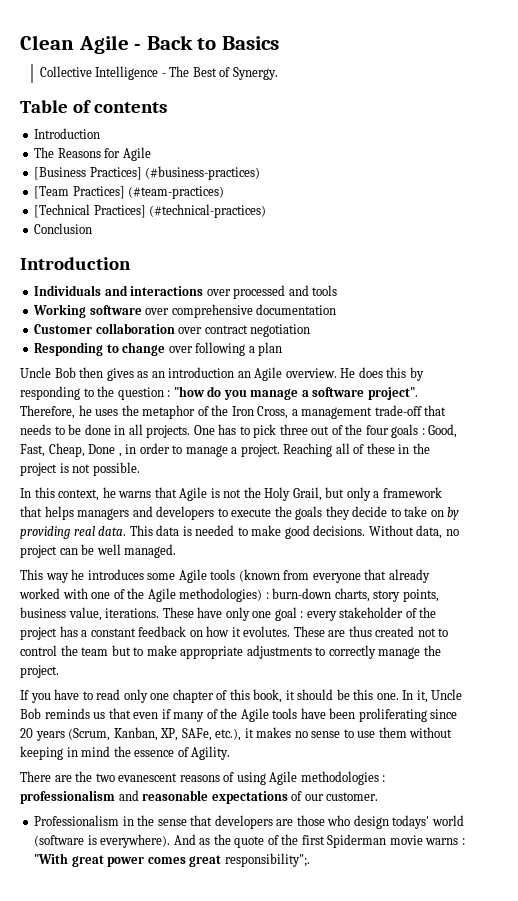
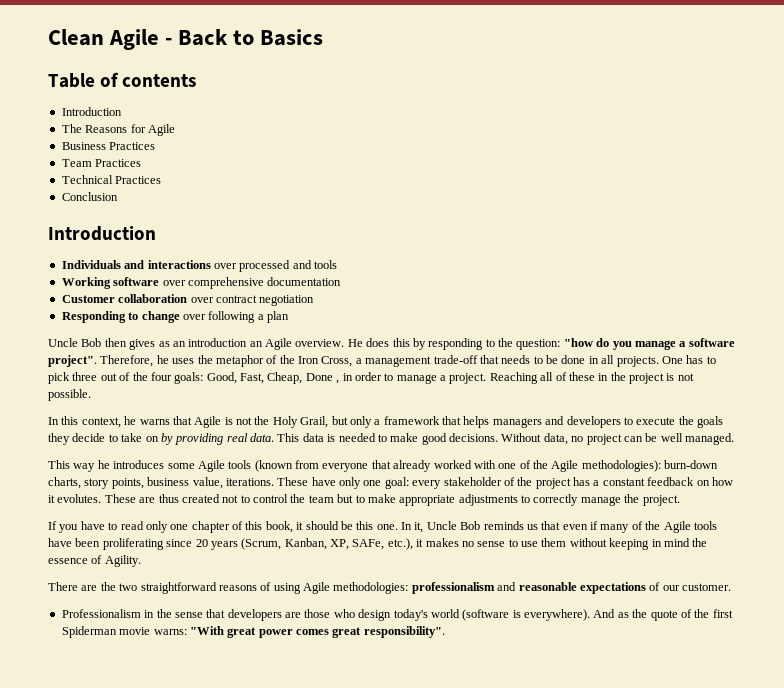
[39,66,278,80] // Collective Intelligence - The Best of Synergy. -> (324, 37) none
[34,166,261,180] [34,186,225,199] [34,204,267,218] [Business Practices] (#business-practices) // [Team Practices] (#team-practices) // [Technical Practices] (#technical-practices) -> [61,142,156,150] [61,159,142,167] [61,175,162,184] Business Practices // Team Practices // Technical Practices
[117,387,171,400] question : -> [516,339,561,350] question:
[391,424,425,438] goals : -> [174,372,204,384] goals:
[179,588,269,602] methodologies) : -> [581,460,661,472] methodologies):
[274,607,304,621] goal : -> [384,477,409,489] goal:
[118,773,178,782] evanescent -> [140,582,217,594] straightforward
[300,771,386,785] methodologies : -> [333,582,409,594] methodologies:
[392,815,430,829] todays' -> [393,609,428,621] today's
[425,838,465,845] warns : -> [153,629,187,635] warns:
[224,853,310,867] responsibility";. -> [363,626,445,638] responsibility".

